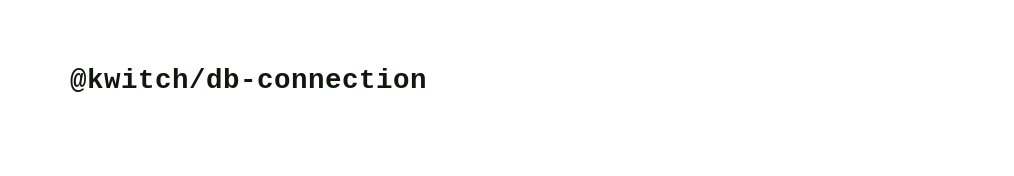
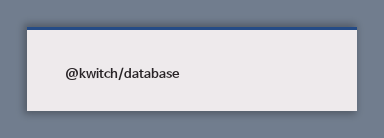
[70,68,427,92] @kwitch/db-connection -> [65,67,180,81] @kwitch/database

